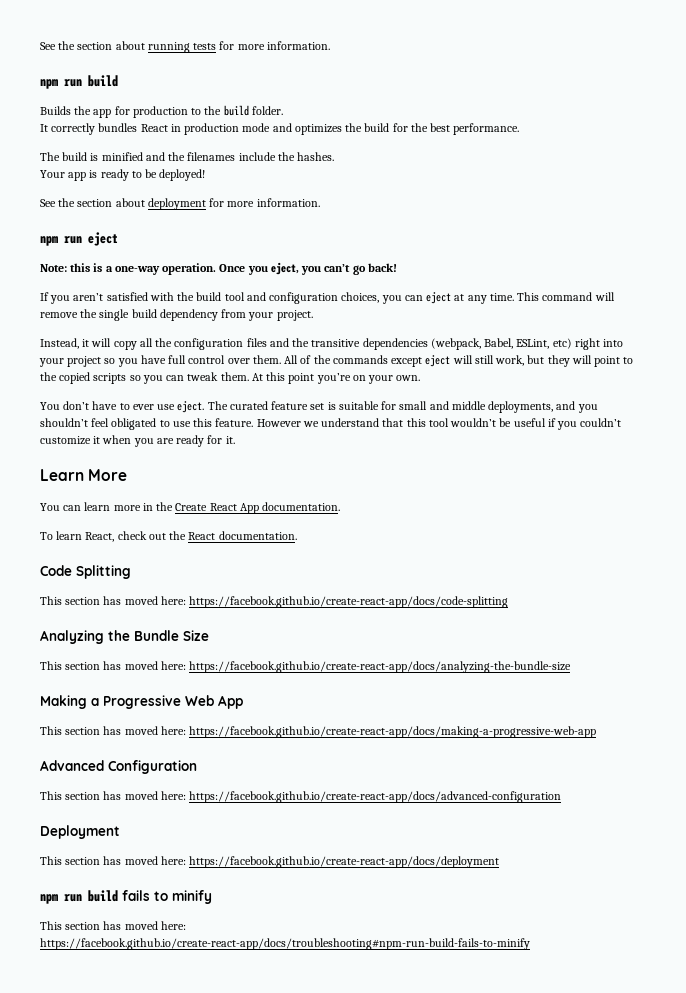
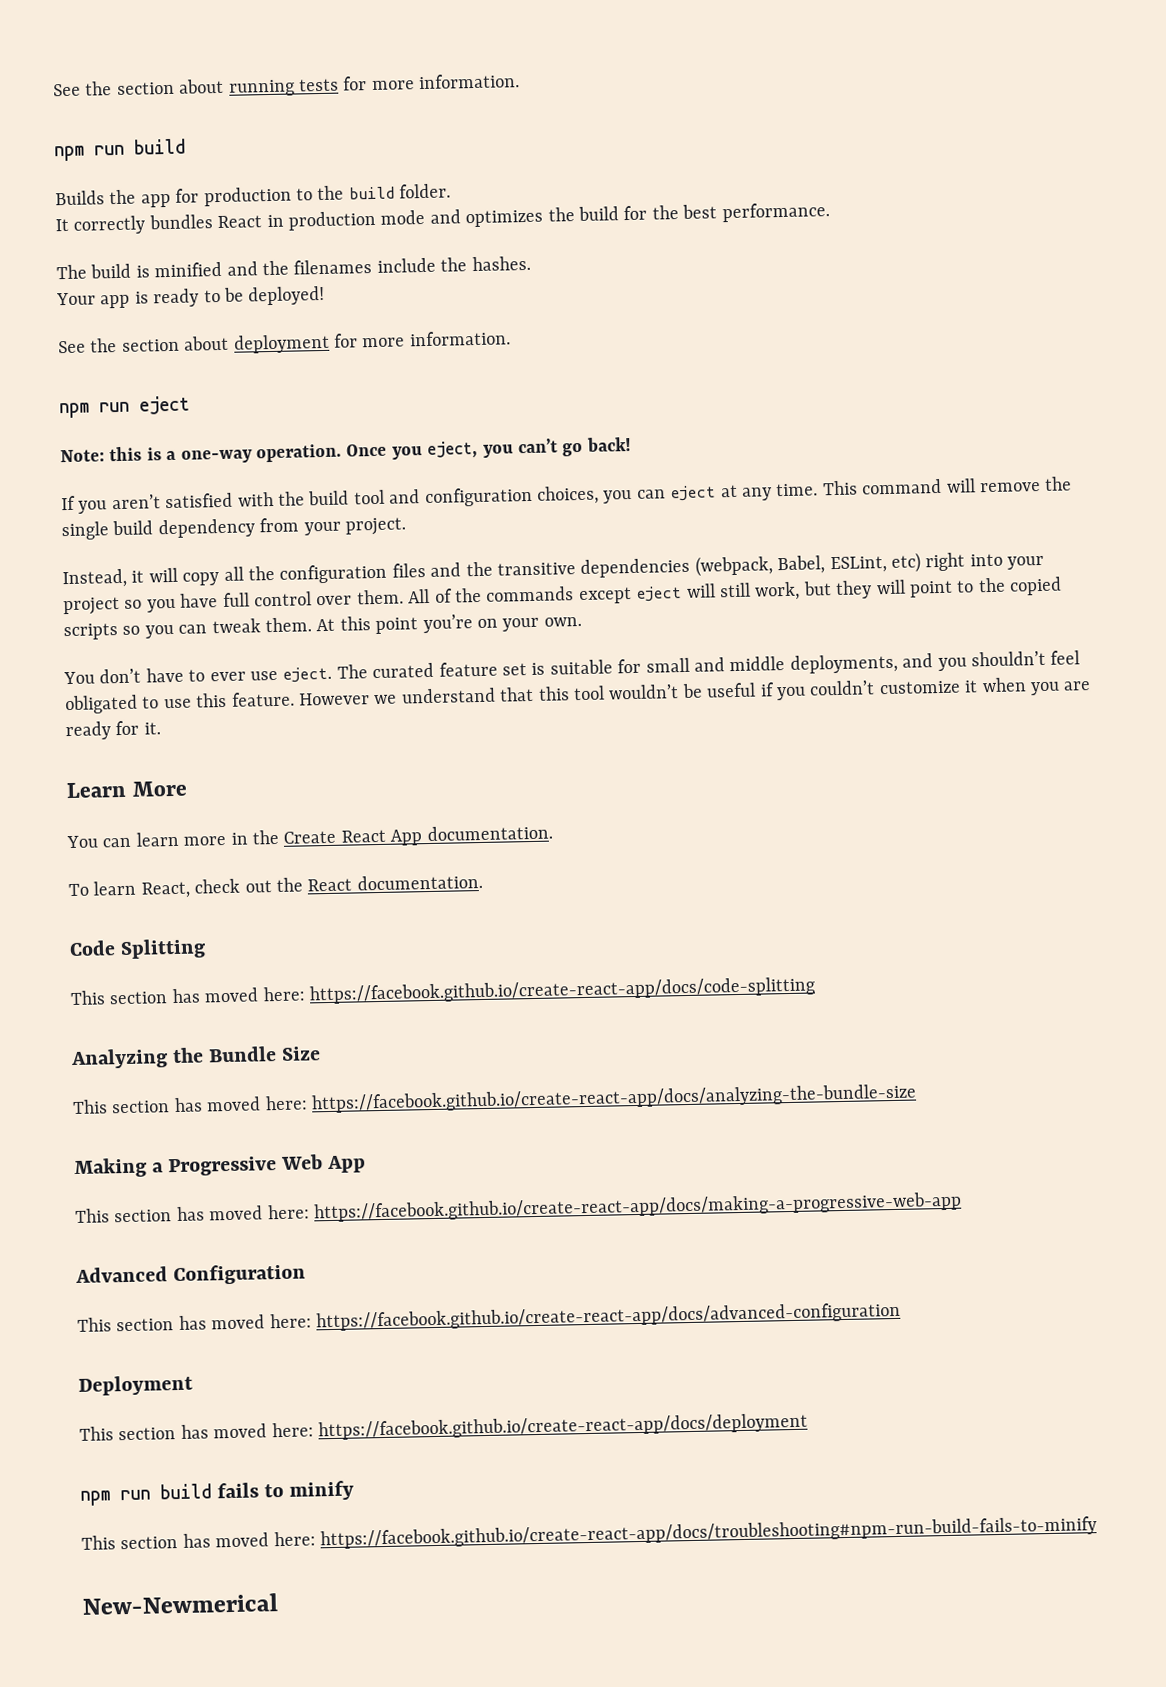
(530, 944) none -> [82,1593,278,1615] // New-Newmerical

